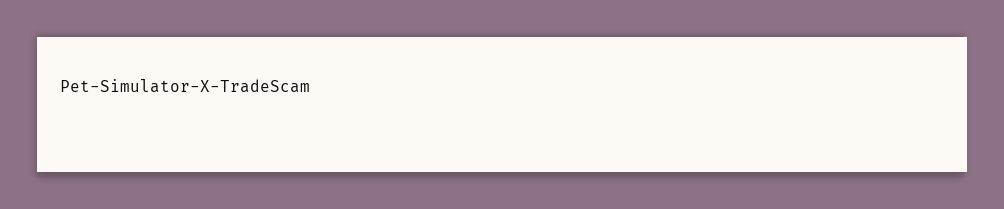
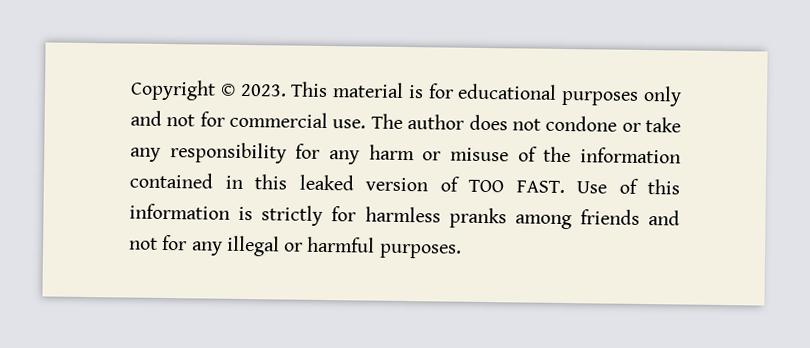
[60,79,310,93] Pet-Simulator-X-TradeScam -> [130,79,682,107] [130,110,682,133] [130,142,681,165] [129,172,680,195] [129,203,680,230] [129,234,462,259] Copyright © 2023. This material is for educational purposes only and not for commercial use. The author does not condone or take any responsibility for any harm or misuse of the information contained in this leaked version of TOO FAST. Use of this information is strictly for harmless pranks among friends and not for any illegal or harmful purposes.

